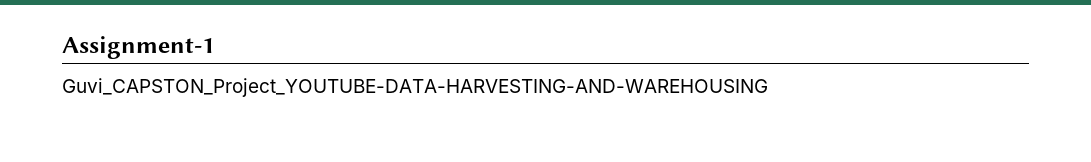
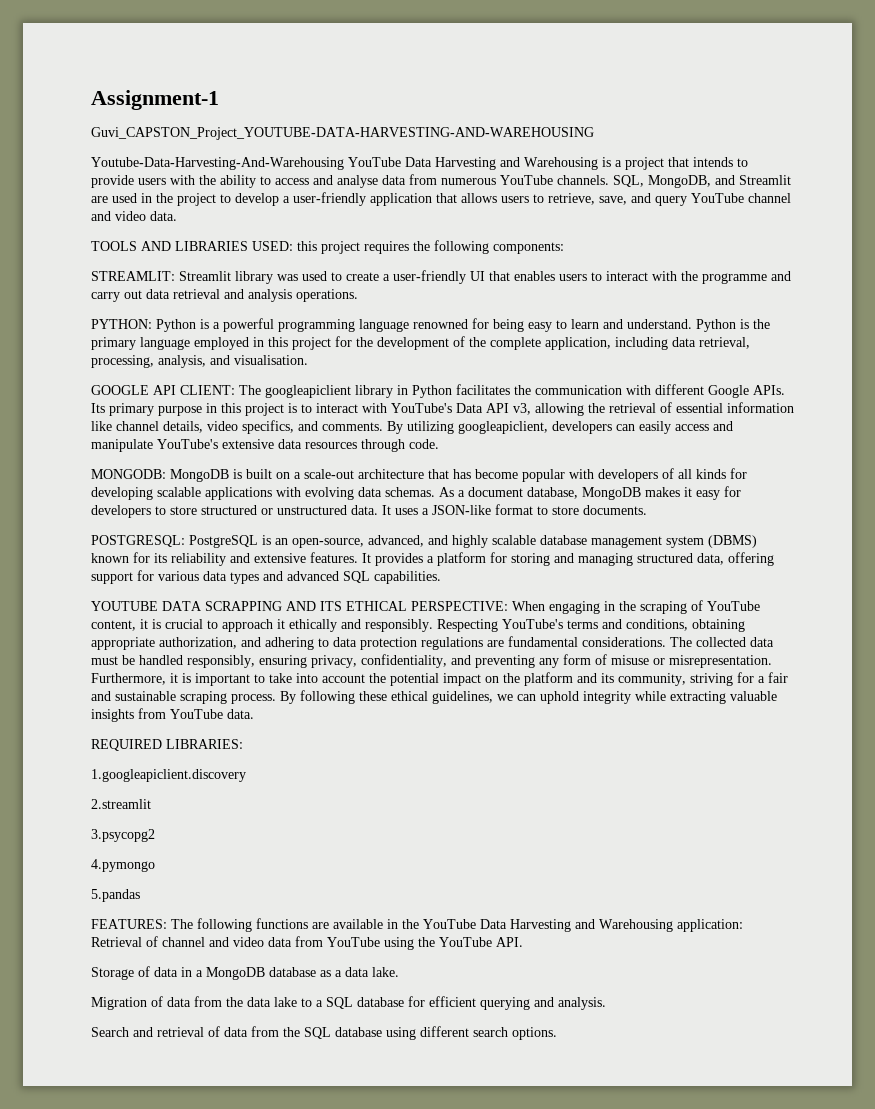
(768, 87) none -> [91,157,748,170] [91,174,791,188] [91,192,791,206] [91,211,177,221] [91,240,564,254] [91,270,791,284] [91,289,358,302] [91,318,770,332] [91,336,750,350] [91,355,308,368] [91,384,785,398] [91,402,794,416] [91,420,733,434] [91,439,439,452] [91,468,747,482] [91,486,741,500] [91,504,647,518] [91,535,757,548] [91,552,774,566] [91,570,441,584] [91,600,760,614] [91,619,745,632] [91,636,774,650] [91,654,772,668] [91,672,788,686] [91,690,777,704] [91,708,254,722] [91,739,243,751] [91,769,246,782] [91,799,151,809] [91,829,155,842] [91,859,155,872] [91,889,140,902] [91,918,743,932] [91,936,523,950] [91,966,399,980] [91,996,606,1010] [91,1026,557,1040] // Youtube-Data-Harvesting-And-Warehousing YouTube Data Harvesting and Warehousing is a project that intends to provide users with the ability to access and analyse data from numerous YouTube channels. SQL, MongoDB, and Streamlit are used in the project to develop a user-friendly application that allows users to retrieve, save, and query YouTube channel and video data. // TOOLS AND LIBRARIES USED: this project requires the following components: // STREAMLIT: Streamlit library was used to create a user-friendly UI that enables users to interact with the programme and carry out data retrieval and analysis operations. // PYTHON: Python is a powerful programming language renowned for being easy to learn and understand. Python is the primary language employed in this project for the development of the complete application, including data retrieval, processing, analysis, and visualisation. // GOOGLE API CLIENT: The googleapiclient library in Python facilitates the communication with different Google APIs. Its primary purpose in this project is to interact with YouTube's Data API v3, allowing the retrieval of essential information like channel details, video specifics, and comments. By utilizing googleapiclient, developers can easily access and manipulate YouTube's extensive data resources through code. // MONGODB: MongoDB is built on a scale-out architecture that has become popular with developers of all kinds for developing scalable applications with evolving data schemas. As a document database, MongoDB makes it easy for developers to store structured or unstructured data. It uses a JSON-like format to store documents. // POSTGRESQL: PostgreSQL is an open-source, advanced, and highly scalable database management system (DBMS) known for its reliability and extensive features. It provides a platform for storing and managing structured data, offering support for various data types and advanced SQL capabilities. // YOUTUBE DATA SCRAPPING AND ITS ETHICAL PERSPECTIVE: When engaging in the scraping of YouTube content, it is crucial to approach it ethically and responsibly. Respecting YouTube's terms and conditions, obtaining appropriate authorization, and adhering to data protection regulations are fundamental considerations. The collected data must be handled responsibly, ensuring privacy, confidentiality, and preventing any form of misuse or misrepresentation. Furthermore, it is important to take into account the potential impact on the platform and its community, striving for a fair and sustainable scraping process. By following these ethical guidelines, we can uphold integrity while extracting valuable insights from YouTube data. // REQUIRED LIBRARIES: // 1.googleapiclient.discovery // 2.streamlit // 3.psycopg2 // 4.pymongo // 5.pandas // FEATURES: The following functions are available in the YouTube Data Harvesting and Warehousing application: Retrieval of channel and video data from YouTube using the YouTube API. // Storage of data in a MongoDB database as a data lake. // Migration of data from the data lake to a SQL database for efficient querying and analysis. // Search and retrieval of data from the SQL database using different search options.

